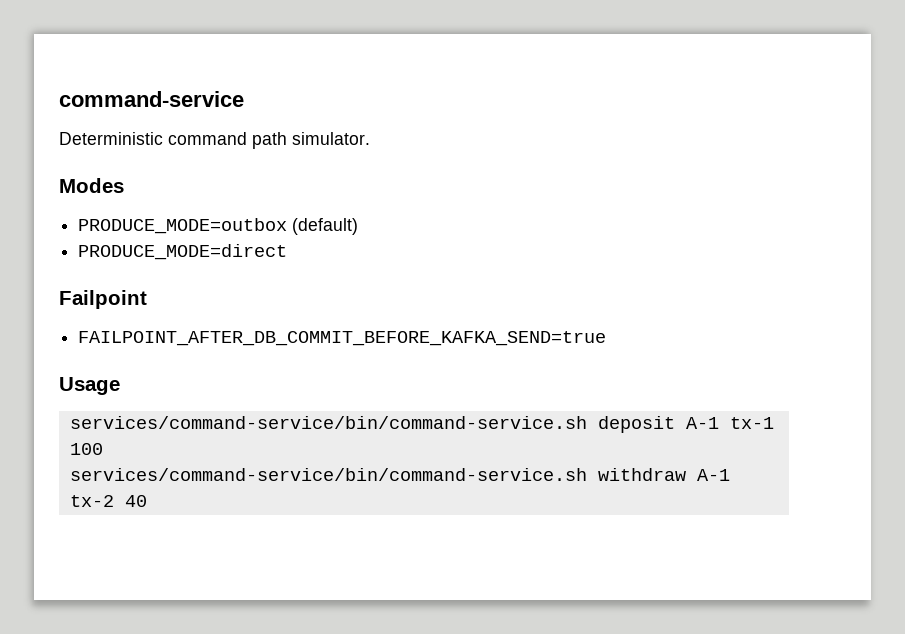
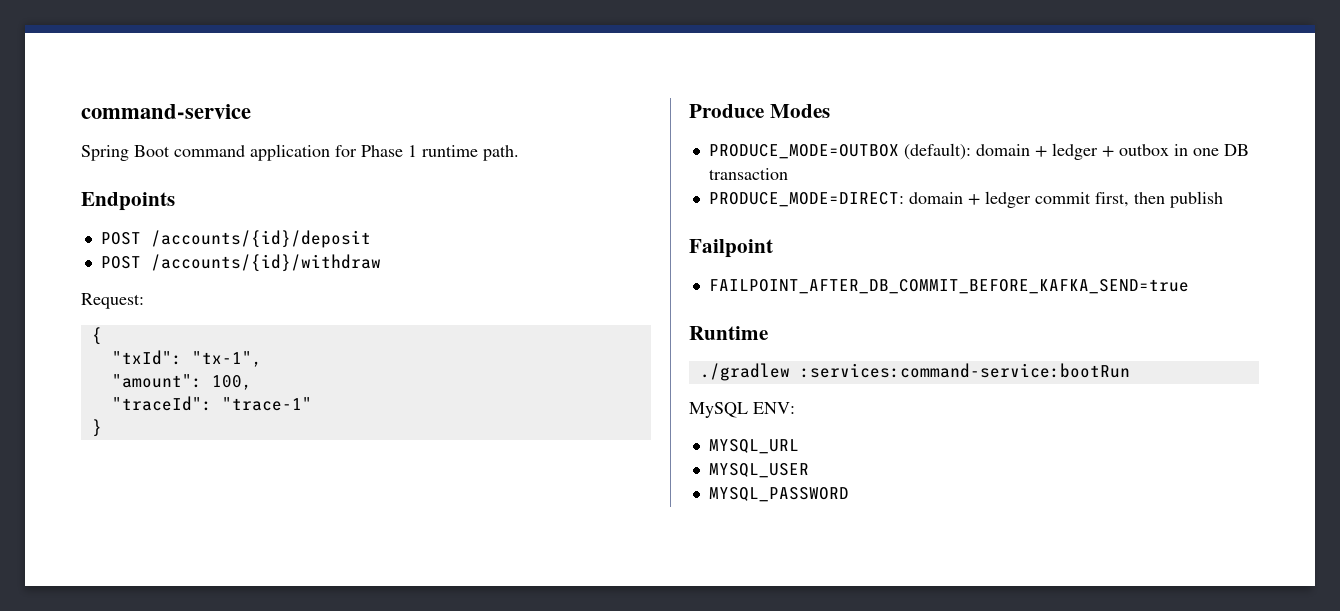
[59,132,370,149] [59,178,124,193] [78,218,359,235] [78,244,288,260] [59,290,147,309] [78,331,607,346] [59,377,120,395] [69,416,774,433] [69,443,103,455] [69,468,730,481] [69,495,147,507] Deterministic command path simulator. // Modes // PRODUCE_MODE=outbox (default) // PRODUCE_MODE=direct // Failpoint // FAILPOINT_AFTER_DB_COMMIT_BEFORE_KAFKA_SEND=true // Usage // services/command-service/bin/command-service.sh deposit A-1 tx-1 100 // services/command-service/bin/command-service.sh withdraw A-1 tx-2 40 -> [81,144,519,161] [81,192,175,211] [100,230,371,248] [100,254,381,272] [81,293,144,309] [91,327,102,345] [111,350,262,367] [111,374,252,390] [111,396,312,411] [91,419,102,437] [689,104,830,118] [708,143,1249,160] [708,168,788,180] [708,191,1223,208] [689,239,773,258] [708,279,1189,294] [689,326,768,340] [699,363,1130,381] [689,402,795,418] [708,439,799,454] [708,463,809,478] [708,487,849,502] Spring Boot command application for Phase 1 runtime path. // Endpoints // POST /accounts/{id}/deposit // POST /accounts/{id}/withdraw // Request: // { // "txId": "tx-1", // "amount": 100, // "traceId": "trace-1" // } // Produce Modes // PRODUCE_MODE=OUTBOX (default): domain + ledger + outbox in one DB transaction // PRODUCE_MODE=DIRECT: domain + ledger commit first, then publish // Failpoint // FAILPOINT_AFTER_DB_COMMIT_BEFORE_KAFKA_SEND=true // Runtime // ./gradlew :services:command-service:bootRun // MySQL ENV: // MYSQL_URL // MYSQL_USER // MYSQL_PASSWORD

